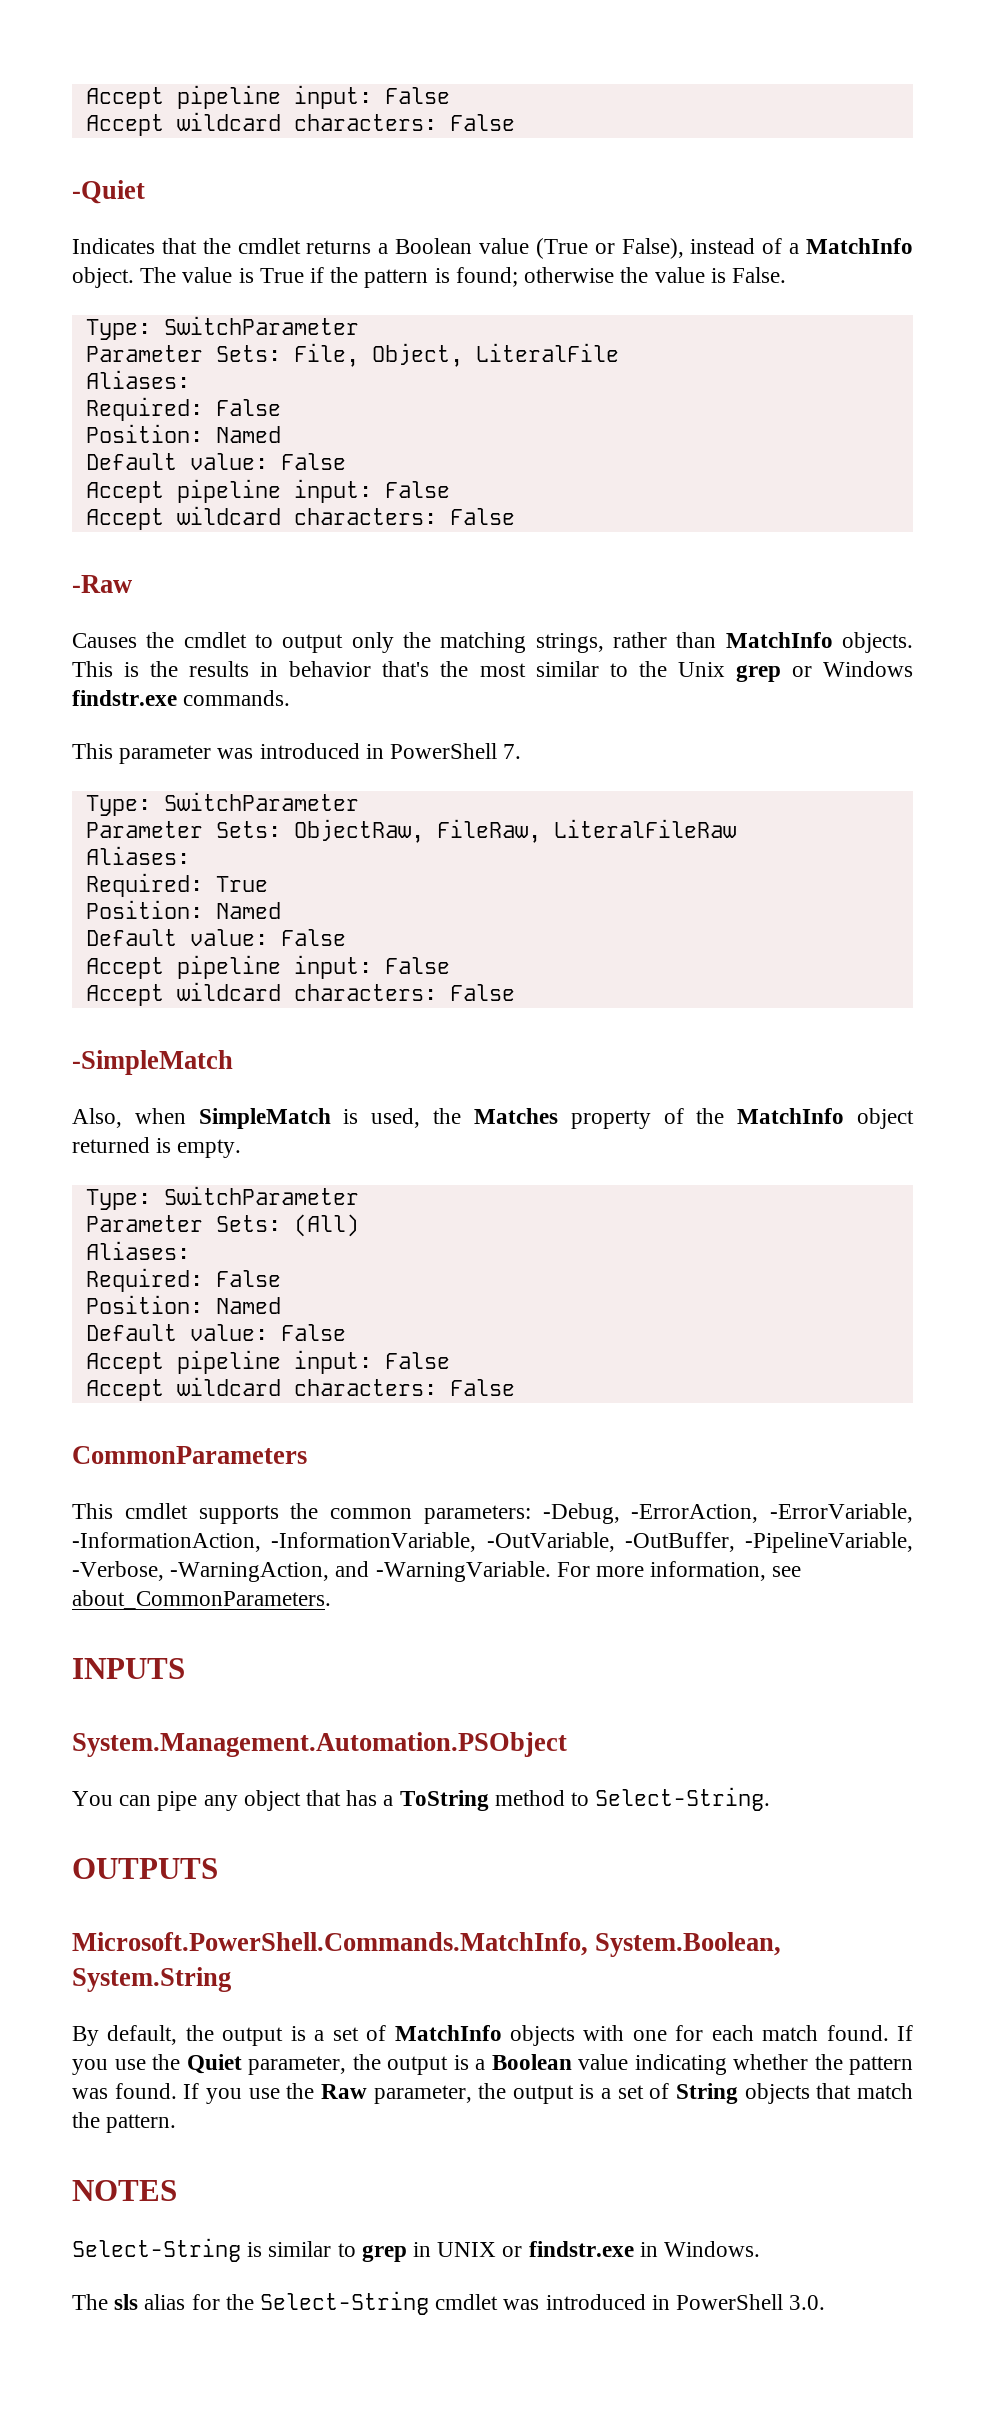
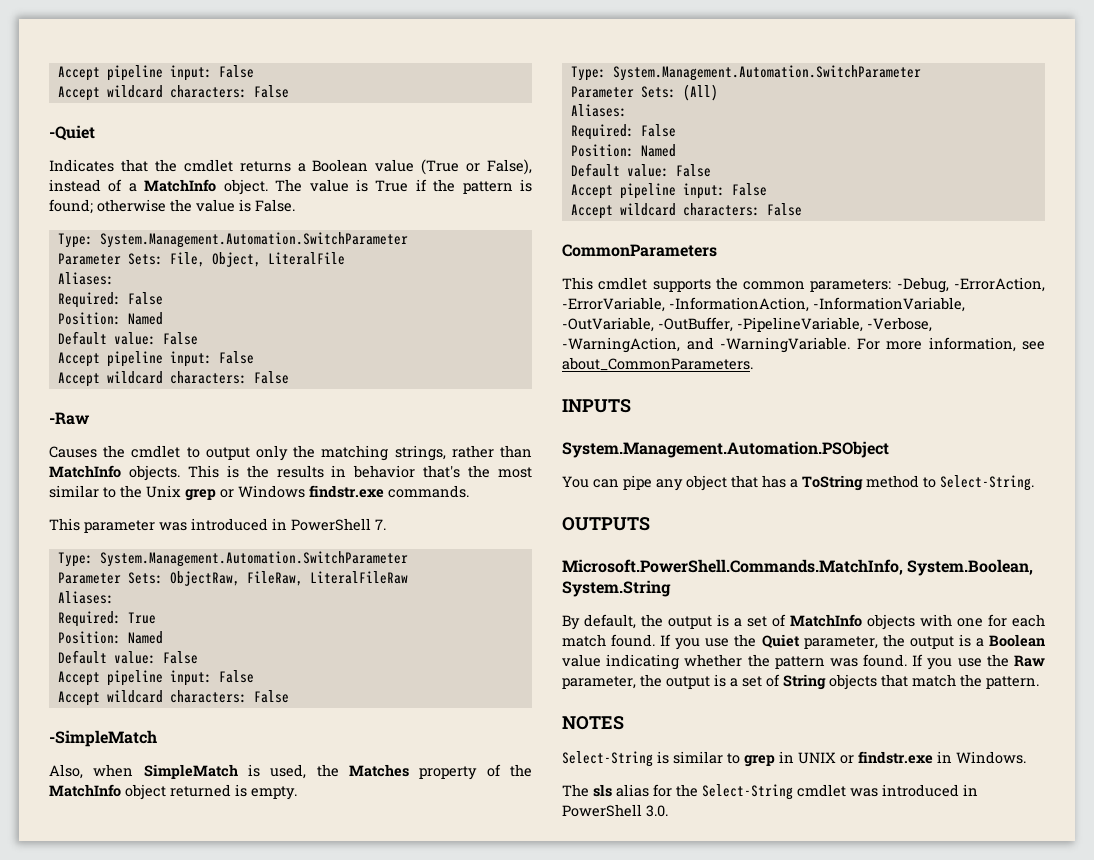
[163,316,359,335] SwitchParameter -> [99,232,408,248] System.Management.Automation.SwitchParameter
[163,792,359,811] SwitchParameter -> [99,551,408,567] System.Management.Automation.SwitchParameter
[163,1186,359,1205] SwitchParameter -> [612,65,921,81] System.Management.Automation.SwitchParameter

